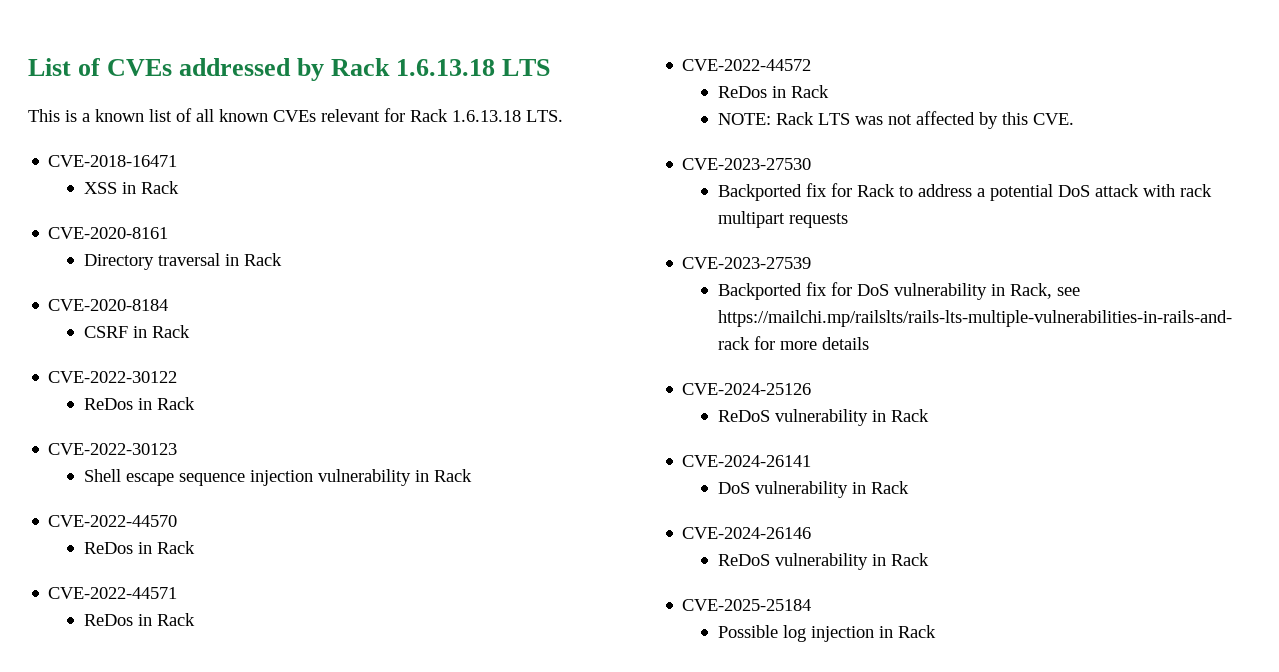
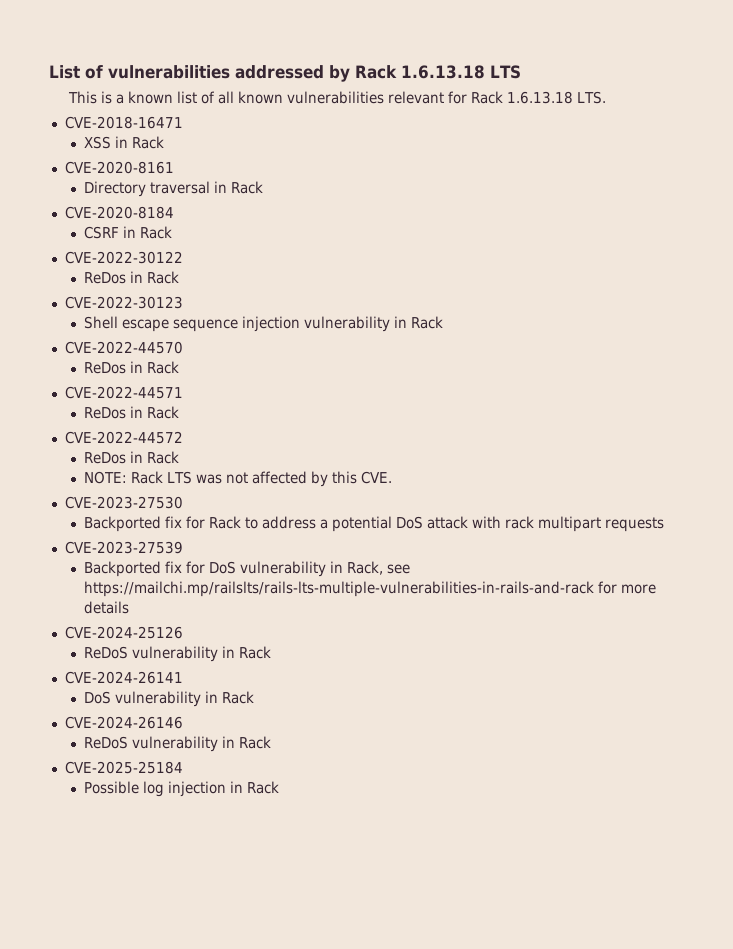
[107,59,173,76] CVEs -> [108,65,230,79] vulnerabilities
[273,110,316,122] CVEs -> [287,91,385,104] vulnerabilities

